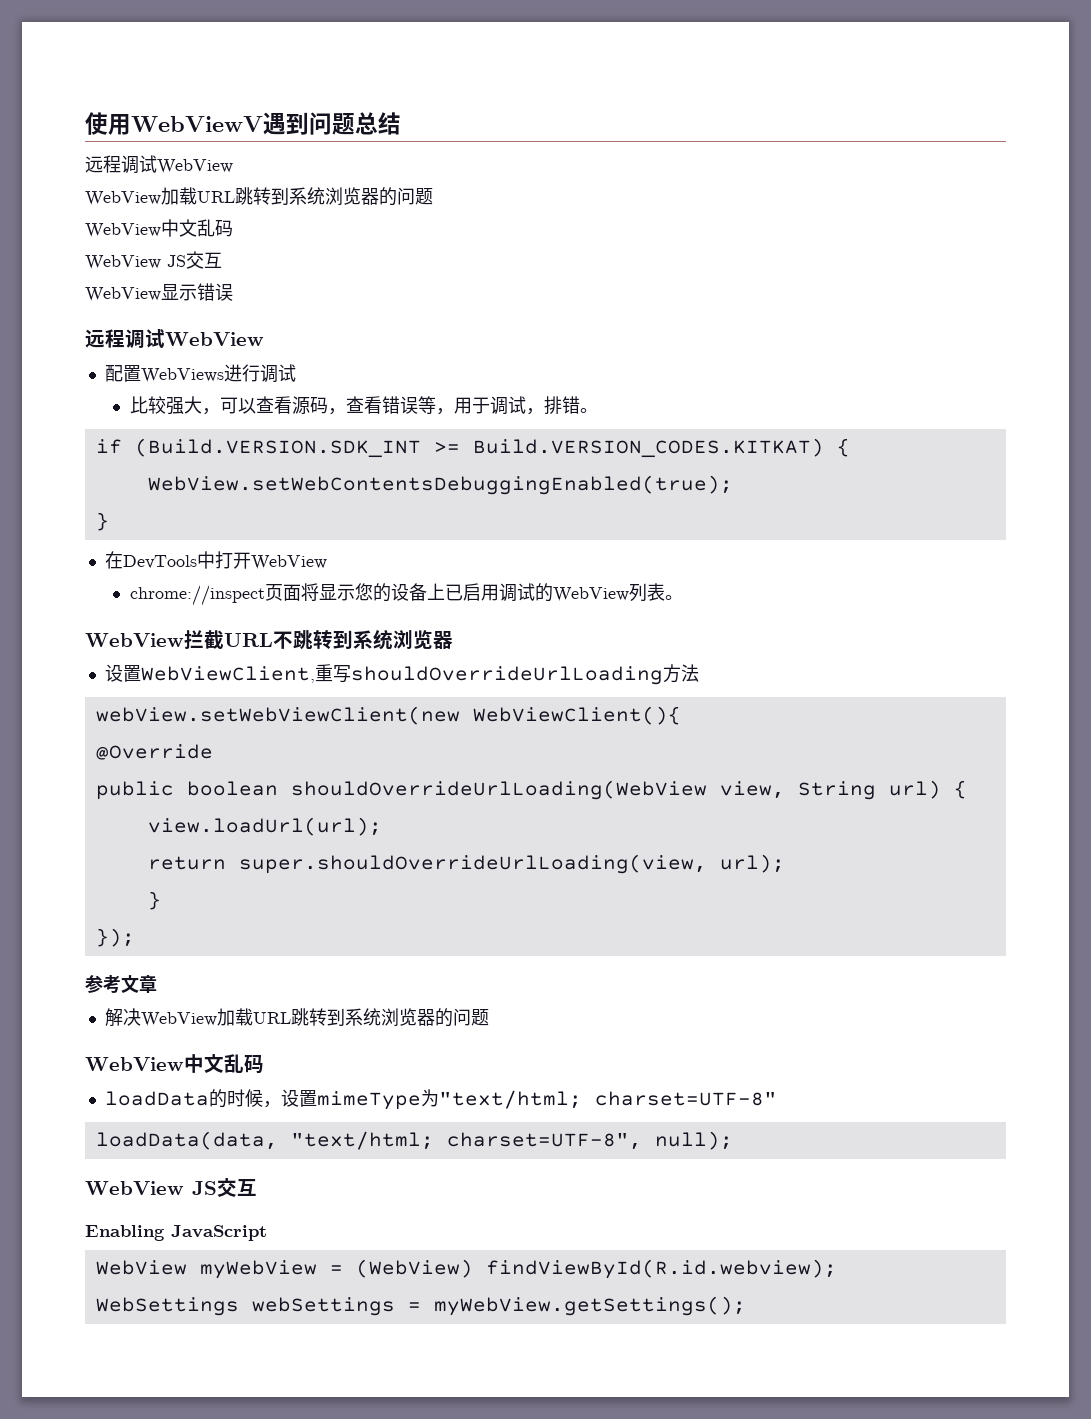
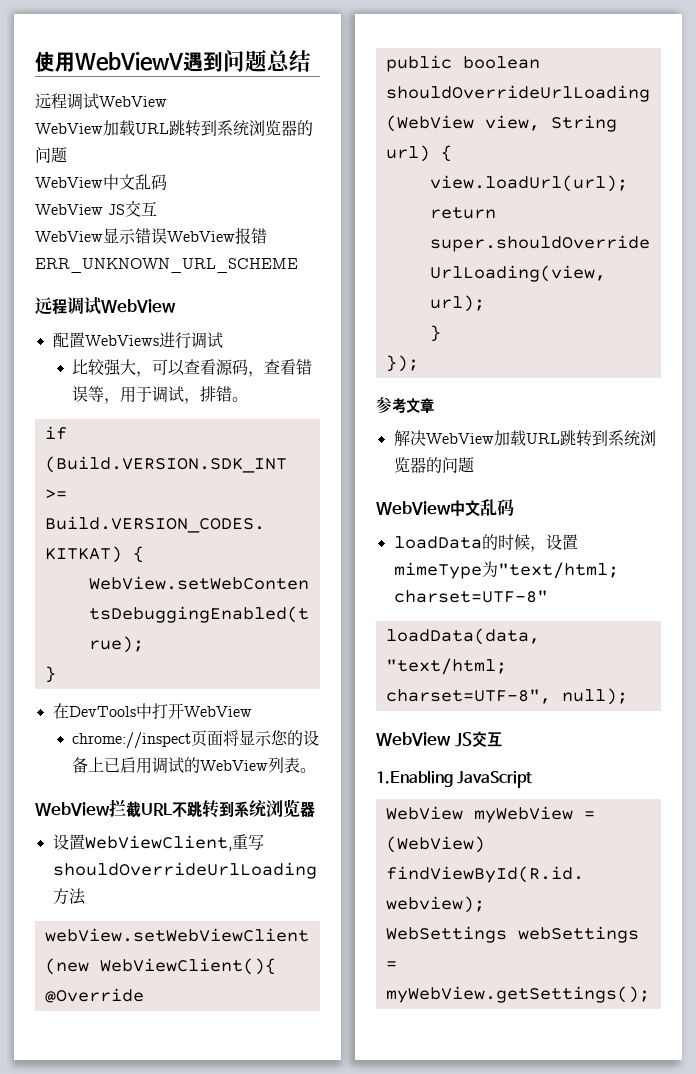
(233, 292) none -> [167,227,267,244] [35,258,298,273] WebView报错ERR_UNKNOWN_URL_SCHEME
[85,1225,165,1241] Enabling -> [376,770,453,787] 1.Enabling

